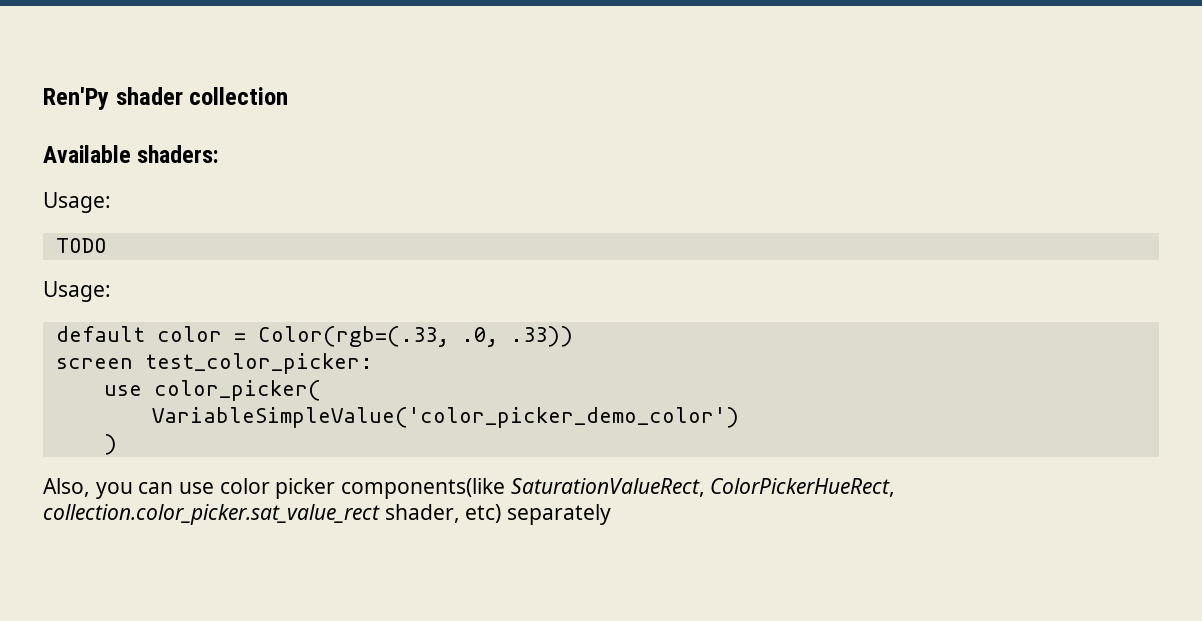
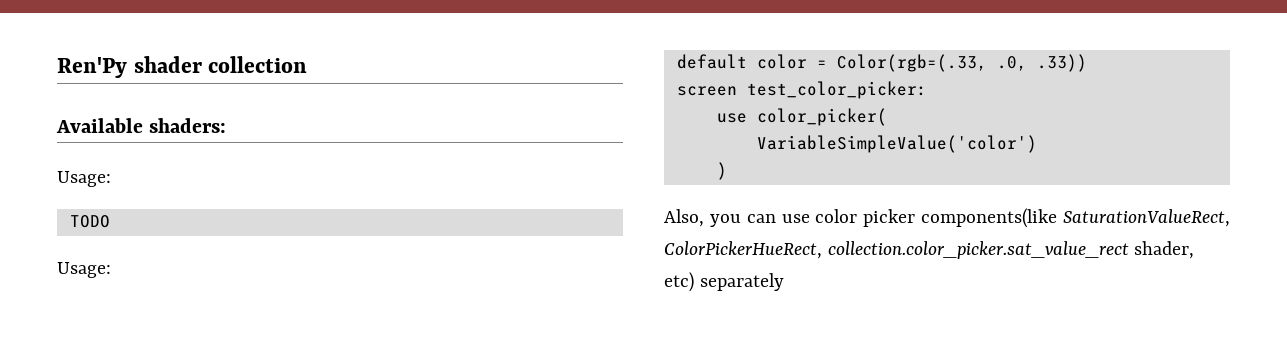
[151,407,739,428] VariableSimpleValue('color_picker_demo_color') -> [756,135,1037,153] VariableSimpleValue('color')

